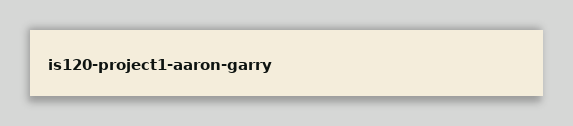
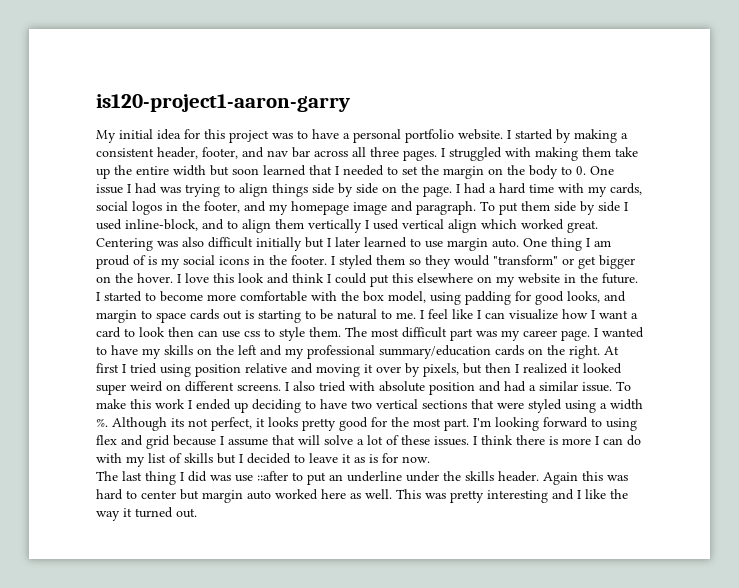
(272, 66) none -> [96,129,628,143] [96,147,638,161] [96,165,614,179] [96,183,642,197] [96,201,628,215] [96,219,598,233] [96,237,611,251] [96,255,635,269] [96,273,638,287] [96,291,626,305] [96,309,638,323] [96,327,644,341] [96,345,619,359] [96,363,622,377] [96,381,631,395] [96,399,643,413] [96,417,637,431] [96,435,641,449] [96,453,430,467] [96,471,628,485] [96,489,628,503] [96,507,197,521] // My initial idea for this project was to have a personal portfolio website. I started by making a consistent header, footer, and nav bar across all three pages. I struggled with making them take up the entire width but soon learned that I needed to set the margin on the body to 0. One issue I had was trying to align things side by side on the page. I had a hard time with my cards, social logos in the footer, and my homepage image and paragraph. To put them side by side I used inline-block, and to align them vertically I used vertical align which worked great. Centering was also difficult initially but I later learned to use margin auto. One thing I am proud of is my social icons in the footer. I styled them so they would "transform" or get bigger on the hover. I love this look and think I could put this elsewhere on my website in the future. I started to become more comfortable with the box model, using padding for good looks, and margin to space cards out is starting to be natural to me. I feel like I can visualize how I want a card to look then can use css to style them. The most difficult part was my career page. I wanted to have my skills on the left and my professional summary/education cards on the right. At first I tried using position relative and moving it over by pixels, but then I realized it looked super weird on different screens. I also tried with absolute position and had a similar issue. To make this work I ended up deciding to have two vertical sections that were styled using a width %. Although its not perfect, it looks pretty good for the most part. I'm looking forward to using flex and grid because I assume that will solve a lot of these issues. I think there is more I can do with my list of skills but I decided to leave it as is for now. // The last thing I did was use ::after to put an underline under the skills header. Again this was hard to center but margin auto worked here as well. This was pretty interesting and I like the way it turned out.

